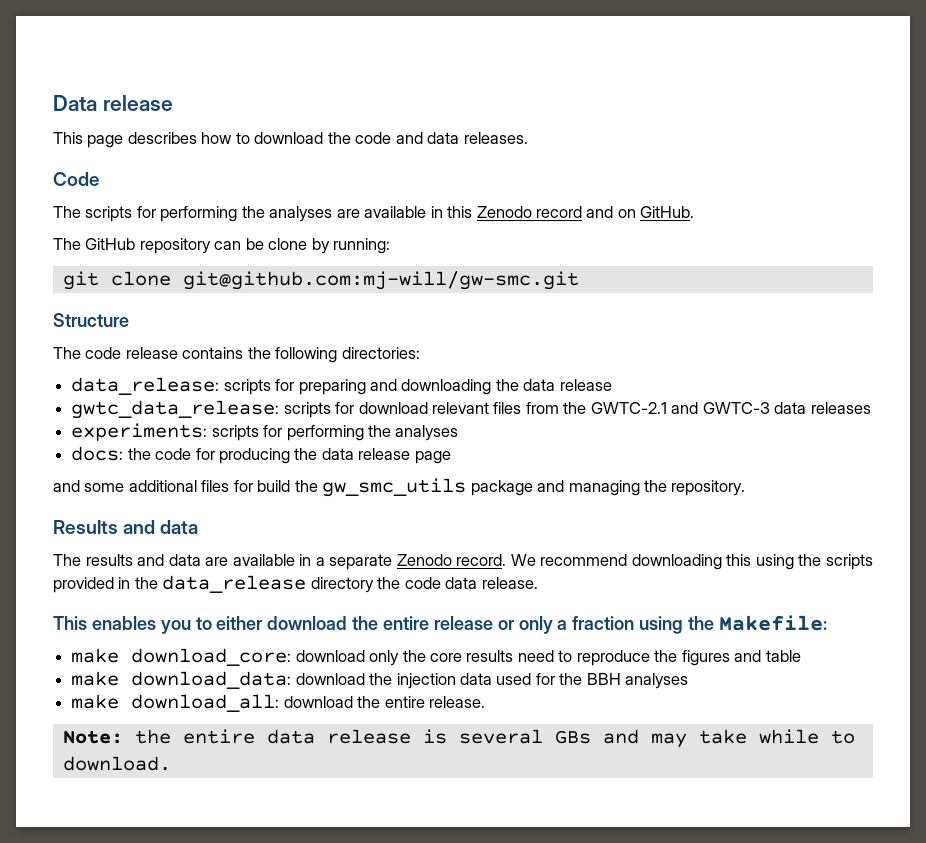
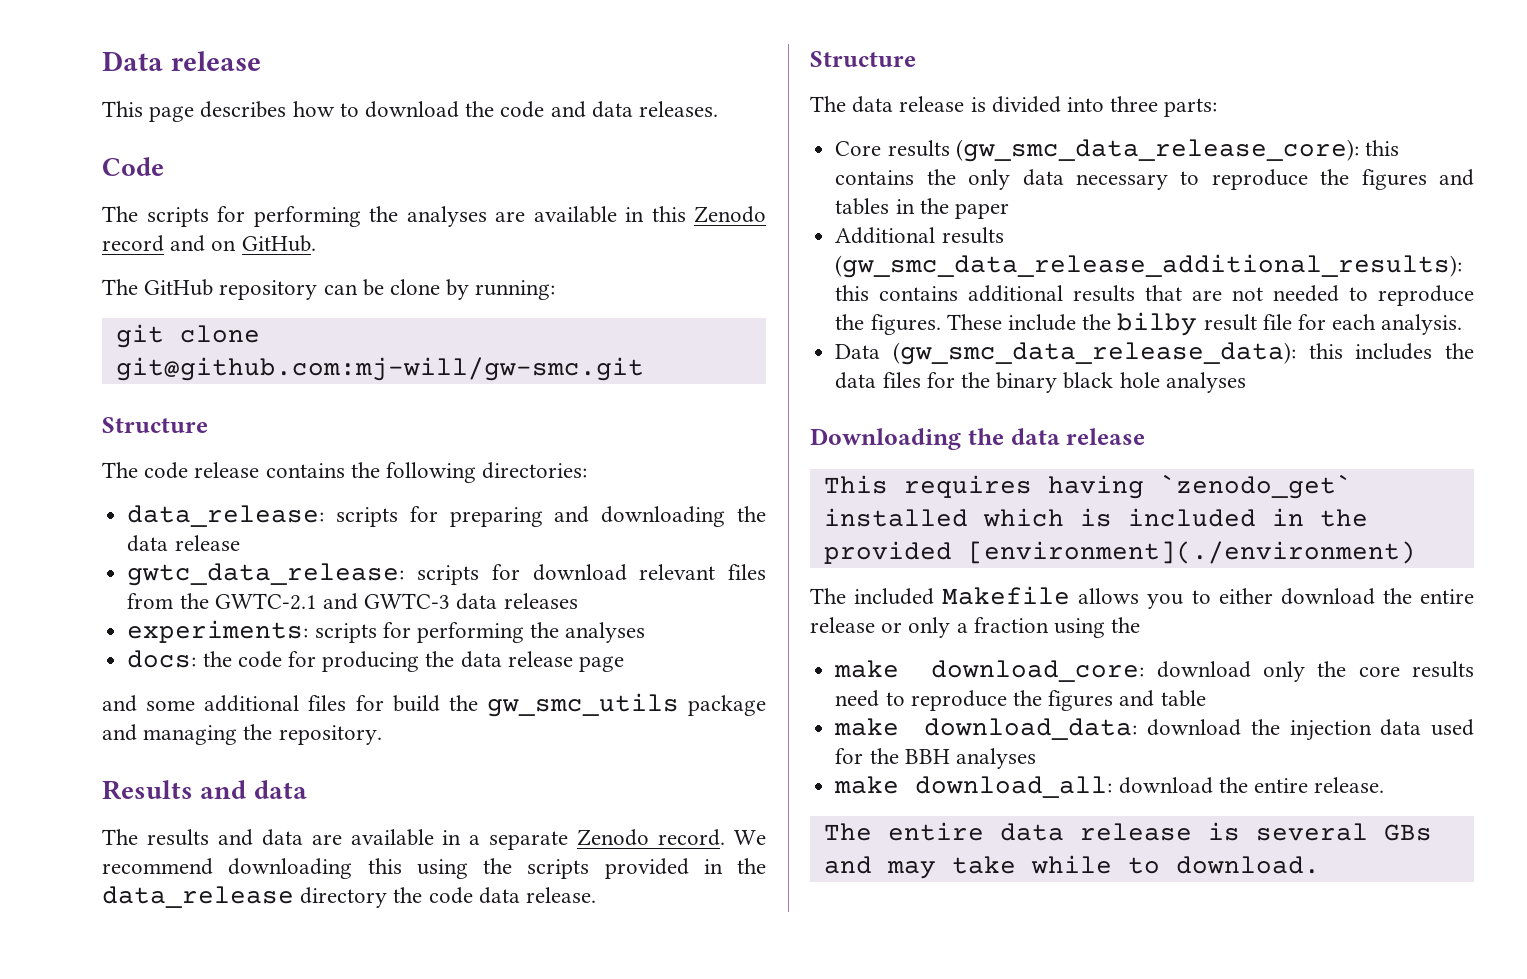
[53,616,156,630] This enables -> [810,51,916,67] [810,96,1218,117] [835,139,1399,162] [835,169,1474,190] [835,198,1009,219] [835,227,1004,244] [835,254,1463,278] [835,285,1474,306] [835,312,1463,336] [835,342,1474,365] [835,372,1246,393] [810,428,1146,450] [823,474,1352,499] [823,508,1368,527] [823,541,1416,564] [810,586,1140,605] Structure // The data release is divided into three parts: // Core results (gw_smc_data_release_core): this contains the only data necessary to reproduce the figures and tables in the paper // Additional results (gw_smc_data_release_additional_results): this contains additional results that are not needed to reproduce the figures. These include the bilby result file for each analysis. // Data (gw_smc_data_release_data): this includes the data files for the binary black hole analyses // Downloading the data release // This requires having `zenodo_get` installed which is included in the provided [environment](./environment) // The included Makefile allows
[718,615,827,631] Makefile: -> (1141, 625) none
[62,729,171,744] Note: the -> [823,823,872,841] The

